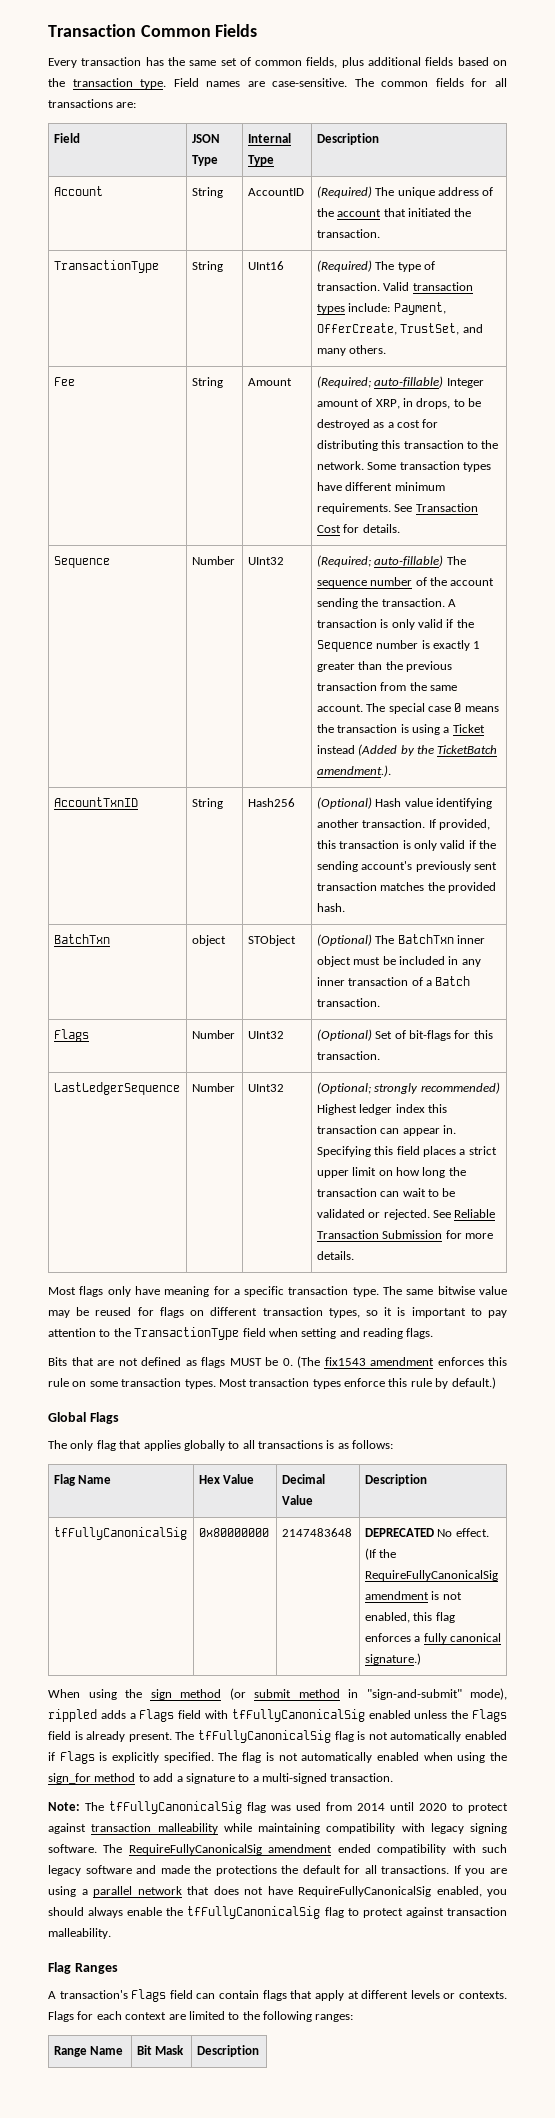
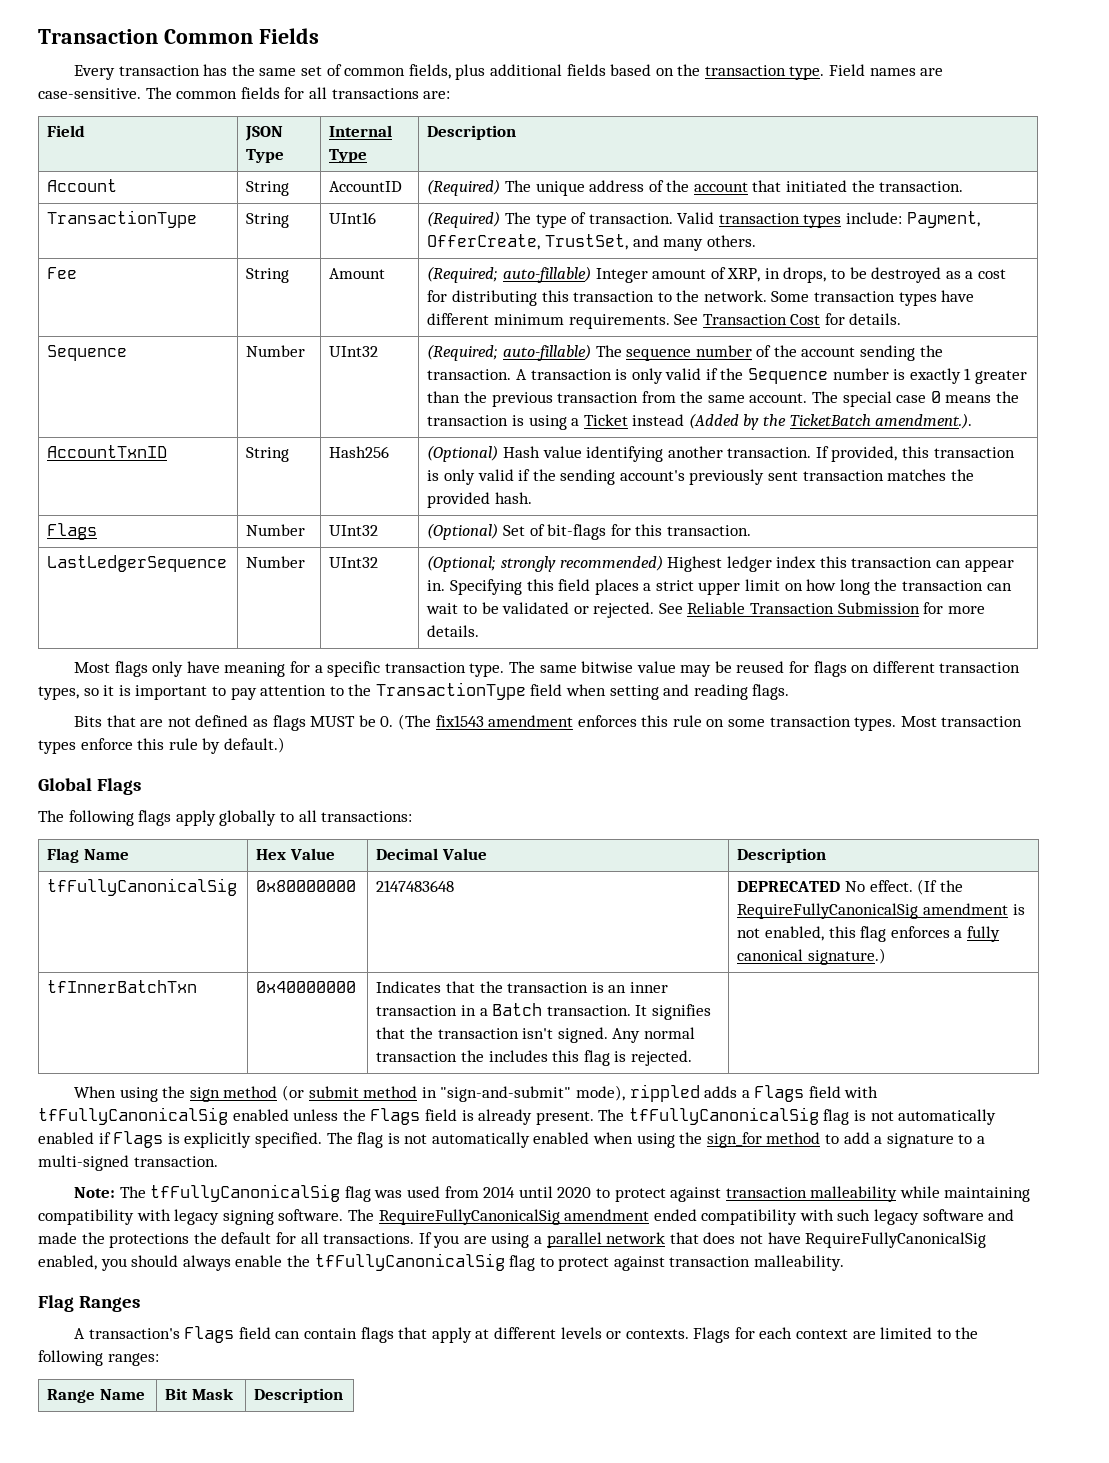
[53,934,110,944] [191,935,226,946] [247,935,296,946] [316,934,486,946] [316,956,481,967] [316,976,471,986] [316,998,380,1007] // BatchTxn | object | STObject | (Optional) The BatchTxn inner object must be included in any inner transaction of a Batch transaction. -> (532, 498) none
[70,1440,394,1451] only flag that applies globally to all transactions is as follows: -> [68,810,413,826] following flags apply globally to all transactions:
(421, 1659) none -> [47,980,198,993] [256,981,357,993] [376,981,668,993] [376,1003,711,1020] [376,1027,695,1043] [376,1050,692,1066] // tfInnerBatchTxn | 0x40000000 | Indicates that the transaction is an inner transaction in a Batch transaction. It signifies that the transaction isn't signed. Any normal transaction the includes this flag is rejected. |

